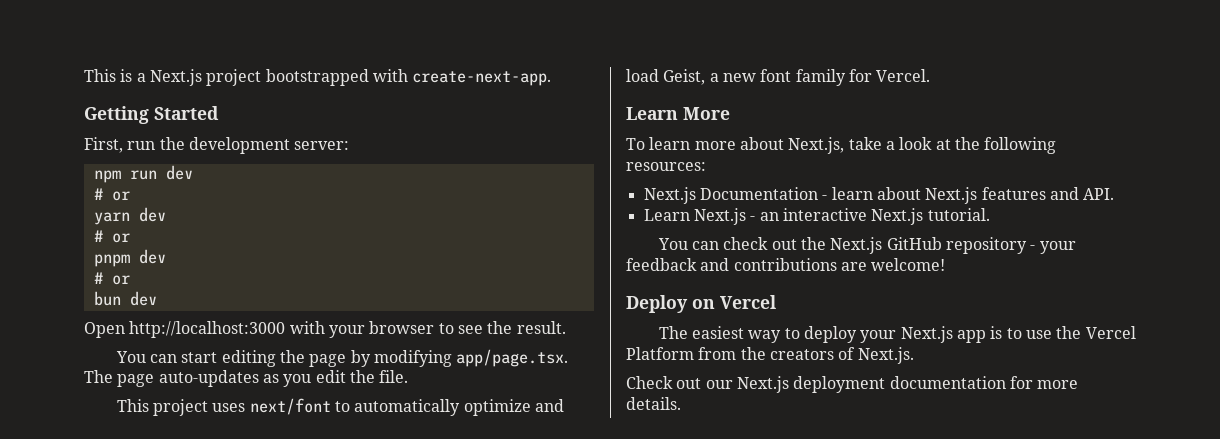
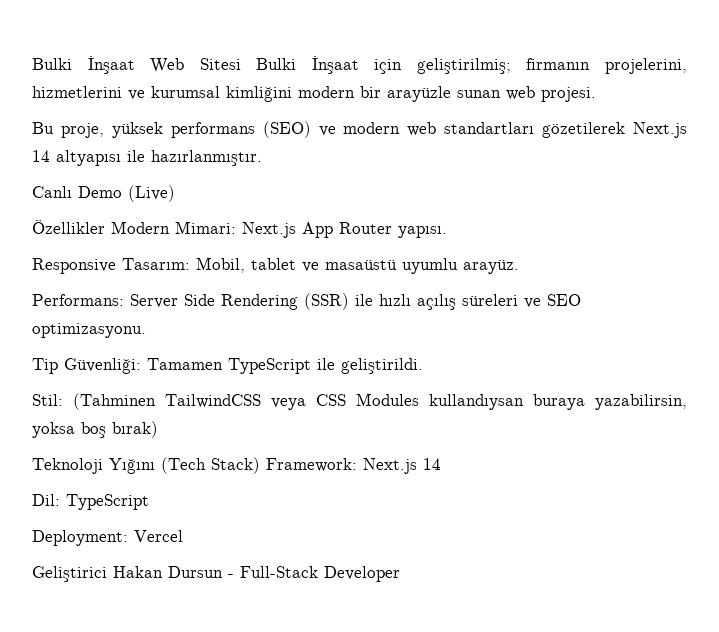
[84,69,552,86] [84,106,219,124] [84,137,350,154] [93,165,193,183] [93,188,130,201] [93,207,166,225] [93,230,130,243] [93,249,166,267] [93,272,130,285] [93,291,157,306] [84,321,566,338] [115,349,569,367] [84,370,409,387] [116,398,565,416] [626,69,931,86] [626,107,730,120] [626,137,1057,154] [626,162,706,171] [643,187,1115,204] [643,208,990,225] [657,237,1076,254] [626,258,946,271] [626,295,776,313] [658,326,1136,343] [626,347,914,364] [626,376,1079,393] [626,397,681,410] This is a Next.js project bootstrapped with create-next-app. // Getting Started // First, run the development server: // npm run dev // # or // yarn dev // # or // pnpm dev // # or // bun dev // Open http://localhost:3000 with your browser to see the result. // You can start editing the page by modifying app/page.tsx. The page auto-updates as you edit the file. // This project uses next/font to automatically optimize and load Geist, a new font family for Vercel. // Learn More // To learn more about Next.js, take a look at the following resources: // Next.js Documentation - learn about Next.js features and API. // Learn Next.js - an interactive Next.js tutorial. // You can check out the Next.js GitHub repository - your feedback and contributions are welcome! // Deploy on Vercel // The easiest way to deploy your Next.js app is to use the Vercel Platform from the creators of Next.js. // Check out our Next.js deployment documentation for more details. -> [32,56,687,74] [32,86,596,102] [32,121,687,138] [32,150,262,166] [32,185,175,202] [32,220,447,238] [32,257,519,274] [32,293,581,310] [32,323,146,338] [32,358,423,374] [32,393,687,410] [32,421,158,438] [32,457,441,474] [32,494,149,510] [32,530,183,546] [32,566,400,582] Bulki İnşaat Web Sitesi Bulki İnşaat için geliştirilmiş; firmanın projelerini, hizmetlerini ve kurumsal kimliğini modern bir arayüzle sunan web projesi. // Bu proje, yüksek performans (SEO) ve modern web standartları gözetilerek Next.js 14 altyapısı ile hazırlanmıştır. // Canlı Demo (Live) // Özellikler Modern Mimari: Next.js App Router yapısı. // Responsive Tasarım: Mobil, tablet ve masaüstü uyumlu arayüz. // Performans: Server Side Rendering (SSR) ile hızlı açılış süreleri ve SEO optimizasyonu. // Tip Güvenliği: Tamamen TypeScript ile geliştirildi. // Stil: (Tahminen TailwindCSS veya CSS Modules kullandıysan buraya yazabilirsin, yoksa boş bırak) // Teknoloji Yığını (Tech Stack) Framework: Next.js 14 // Dil: TypeScript // Deployment: Vercel // Geliştirici Hakan Dursun - Full-Stack Developer

